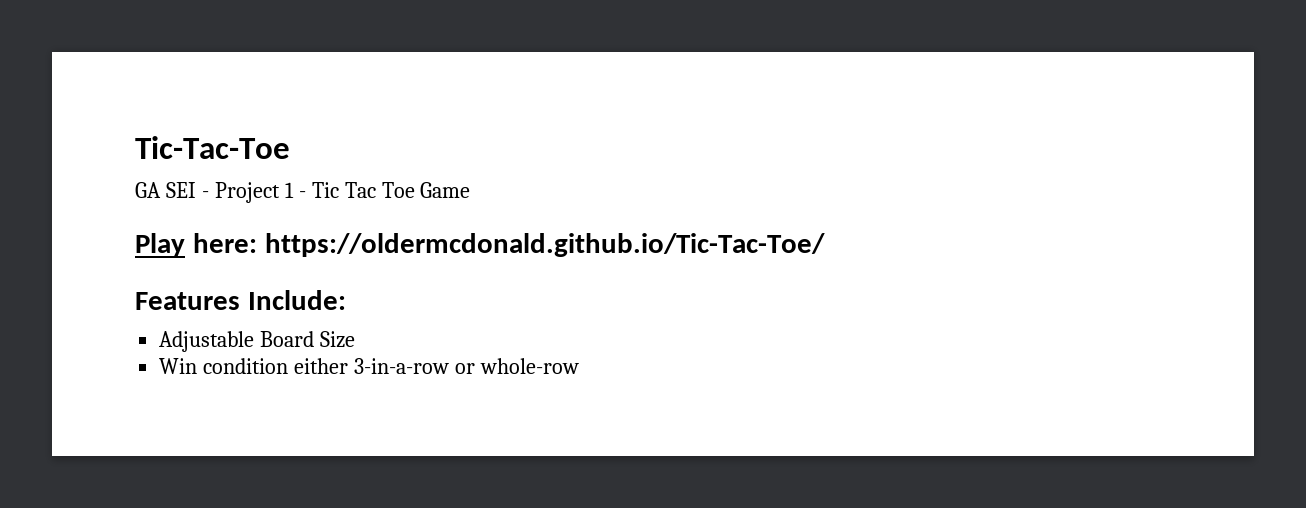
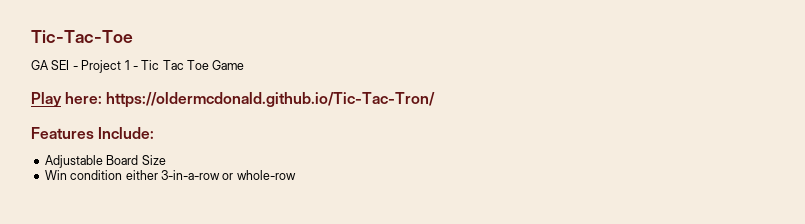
[264,233,825,257] https://oldermcdonald.github.io/Tic-Tac-Toe/ -> [106,92,436,108] https://oldermcdonald.github.io/Tic-Tac-Tron/

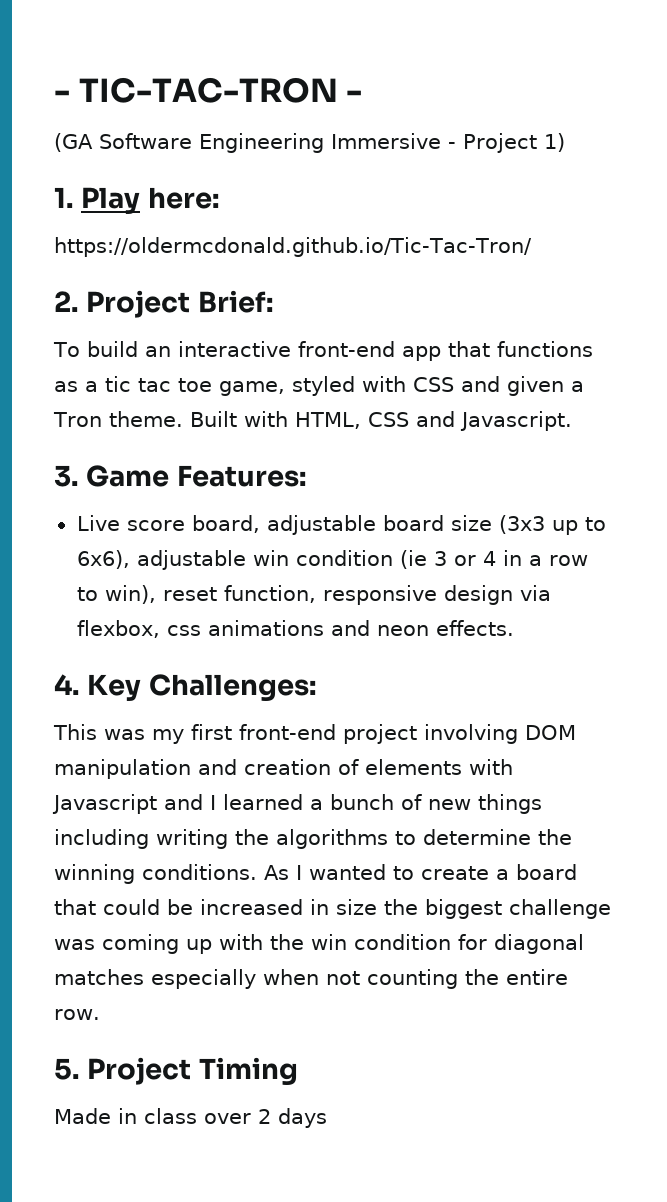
[31,30,133,43] [31,60,245,73] Tic-Tac-Toe // GA SEI - Project 1 - Tic Tac Toe Game // -> [54,77,363,103] [54,133,565,153] [54,187,74,208] - TIC-TAC-TRON - // (GA Software Engineering Immersive - Project 1) // 1.
(103, 98) none -> (220, 198) //
[31,127,155,139] [44,155,166,168] [44,170,296,180] Features Include: // Adjustable Board Size // Win condition either 3-in-a-row or whole-row -> [54,290,274,318] [53,341,593,361] [54,376,584,396] [53,411,572,431] [54,465,307,487] [76,515,606,535] [76,550,588,570] [76,585,551,605] [76,620,514,638] [54,674,317,701] [53,724,576,744] [54,759,513,779] [52,794,542,814] [54,829,572,849] [54,864,577,884] [54,899,611,919] [54,934,584,954] [54,969,568,989] [54,1009,100,1020] [54,1057,298,1085] [54,1108,327,1128] 2. Project Brief: // To build an interactive front-end app that functions as a tic tac toe game, styled with CSS and given a Tron theme. Built with HTML, CSS and Javascript. // 3. Game Features: // Live score board, adjustable board size (3x3 up to 6x6), adjustable win condition (ie 3 or 4 in a row to win), reset function, responsive design via flexbox, css animations and neon effects. // 4. Key Challenges: // This was my first front-end project involving DOM manipulation and creation of elements with Javascript and I learned a bunch of new things including writing the algorithms to determine the winning conditions. As I wanted to create a board that could be increased in size the biggest challenge was coming up with the win condition for diagonal matches especially when not counting the entire row. // 5. Project Timing // Made in class over 2 days

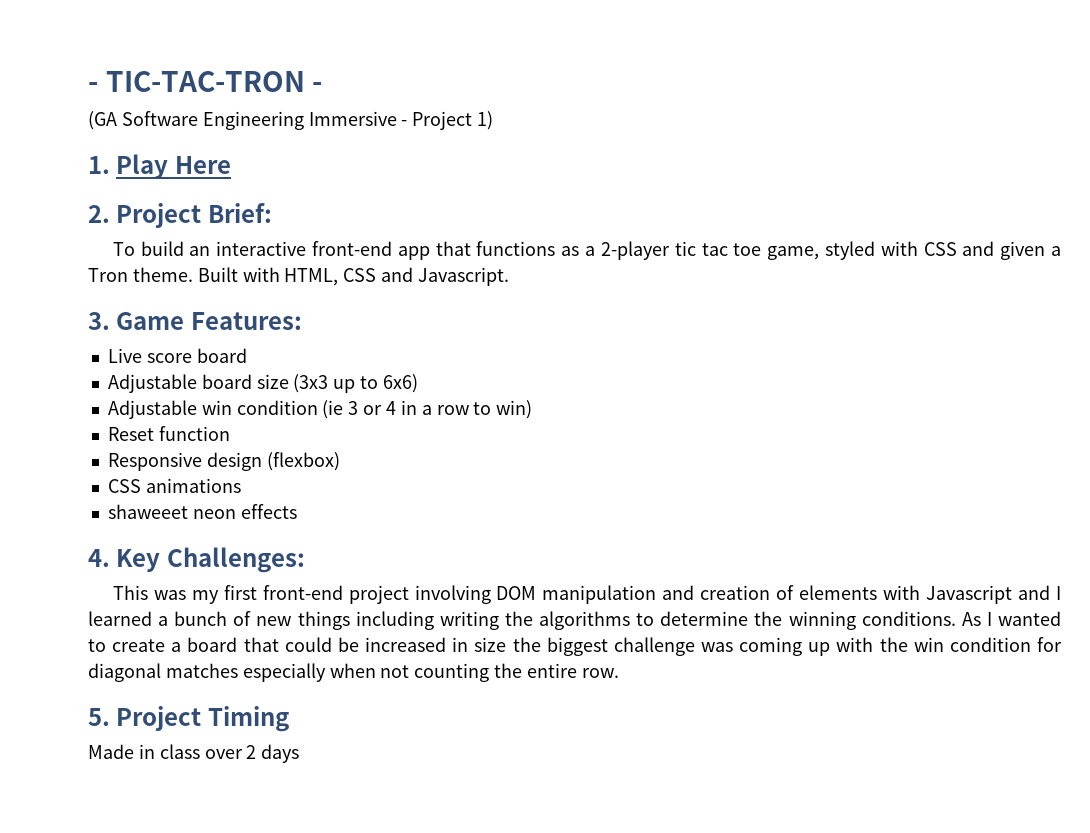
[147,187,220,209] [54,237,532,257] here: // https://oldermcdonald.github.io/Tic-Tac-Tron/ -> [174,156,231,174] Here
(98, 386) none -> [600,241,670,260] 2-player
[191,515,376,535] board, adjustable -> [196,348,247,363] [107,374,197,393] board // Adjustable
[76,550,246,570] 6x6), adjustable -> [382,374,418,393] [107,400,197,419] 6x6) // Adjustable
[104,585,551,605] [76,620,514,638] win), reset function, responsive design via flexbox, css animations and neon effects. -> [496,400,533,419] [107,426,230,441] [107,452,340,471] [107,478,241,493] [107,504,297,519] win) // Reset function // Responsive design (flexbox) // CSS animations // shaweeet neon effects

